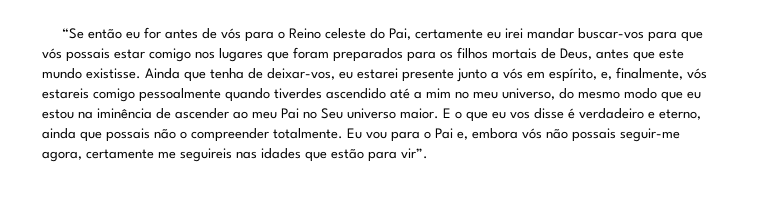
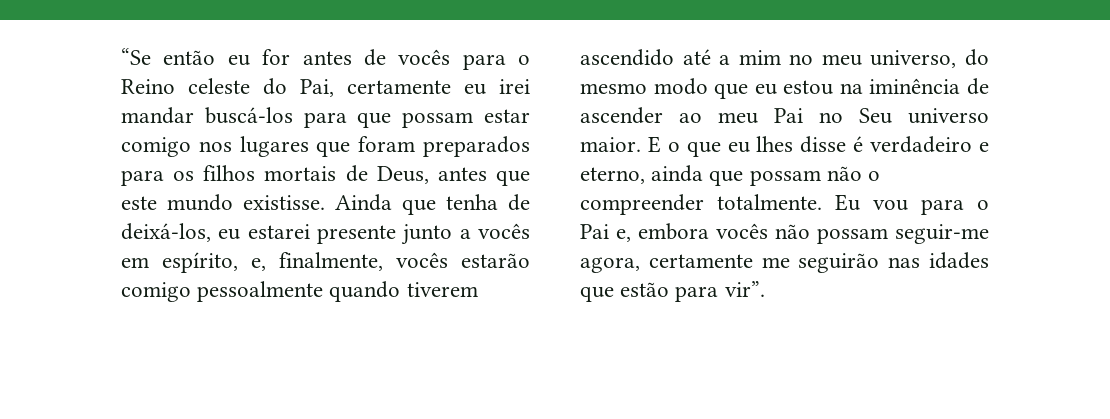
[221,28,242,39] vós -> [398,49,451,65] vocês
[578,28,645,39] buscar-vos -> [204,107,293,124] buscá-los
[42,48,110,62] vós possais -> [402,112,474,128] possam
[267,68,335,80] deixar-vos, -> [121,223,211,242] deixá-los,
[503,68,523,79] vós -> [477,223,530,239] vocês
[687,68,707,79] [42,88,89,99] vós estareis -> [396,252,530,268] vocês estarão
[274,88,322,99] tiverdes -> [406,282,478,297] tiverem
[510,111,530,119] vos -> [756,136,794,152] lhes
[106,128,150,142] possais -> [749,170,821,186] possam
[522,128,616,142] vós não possais -> [716,223,888,244] vocês não possam
[180,148,232,162] seguireis -> [798,253,880,273] seguirão

